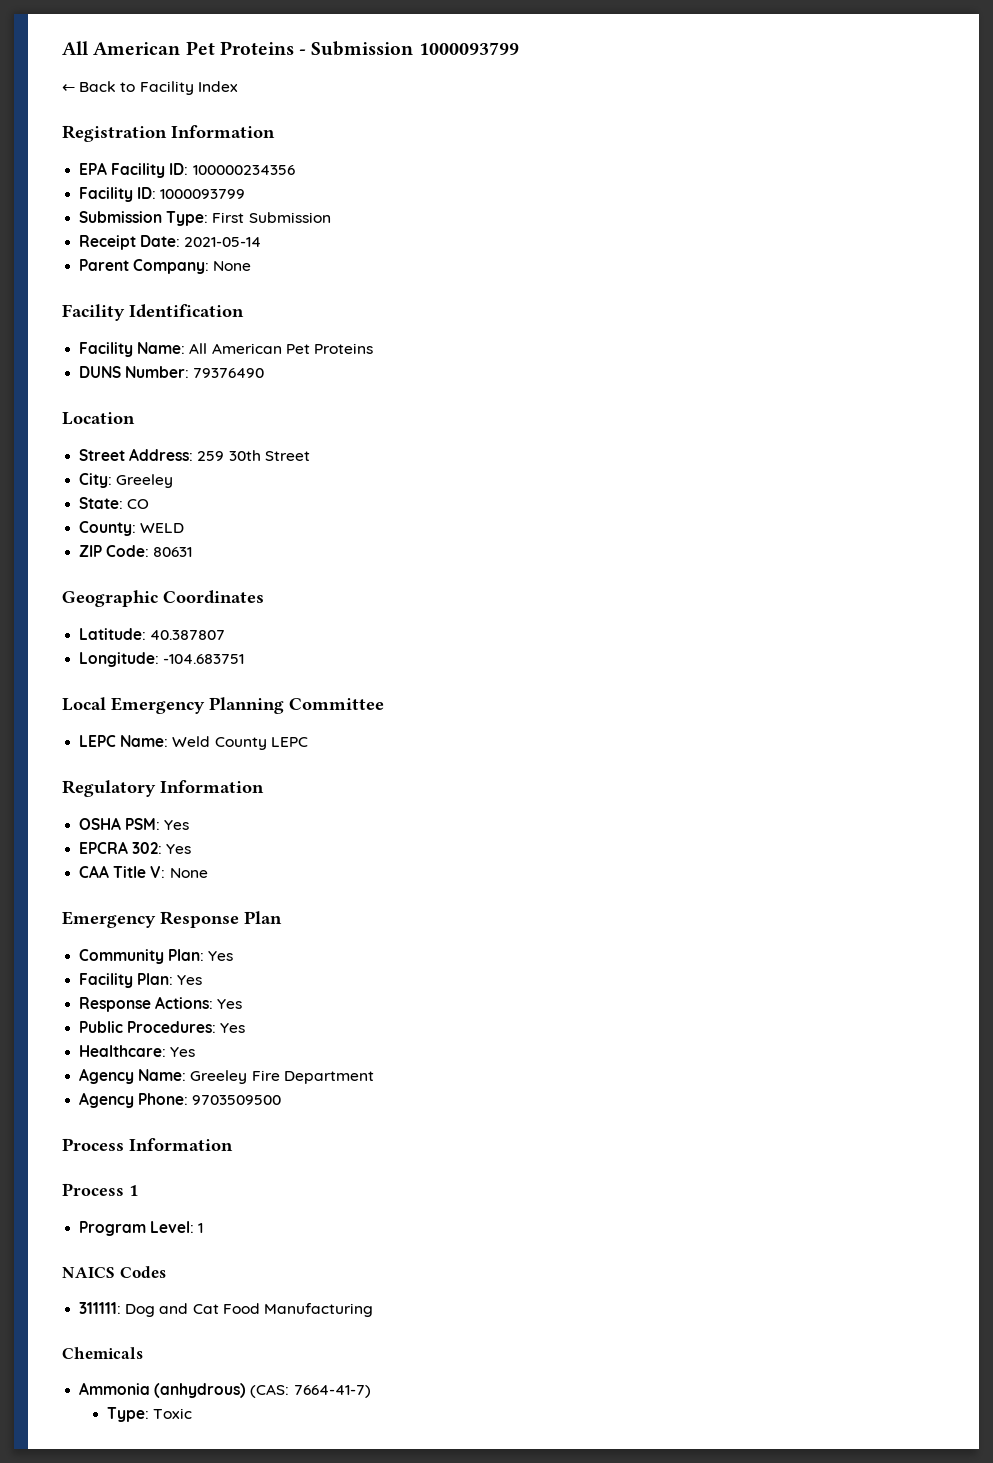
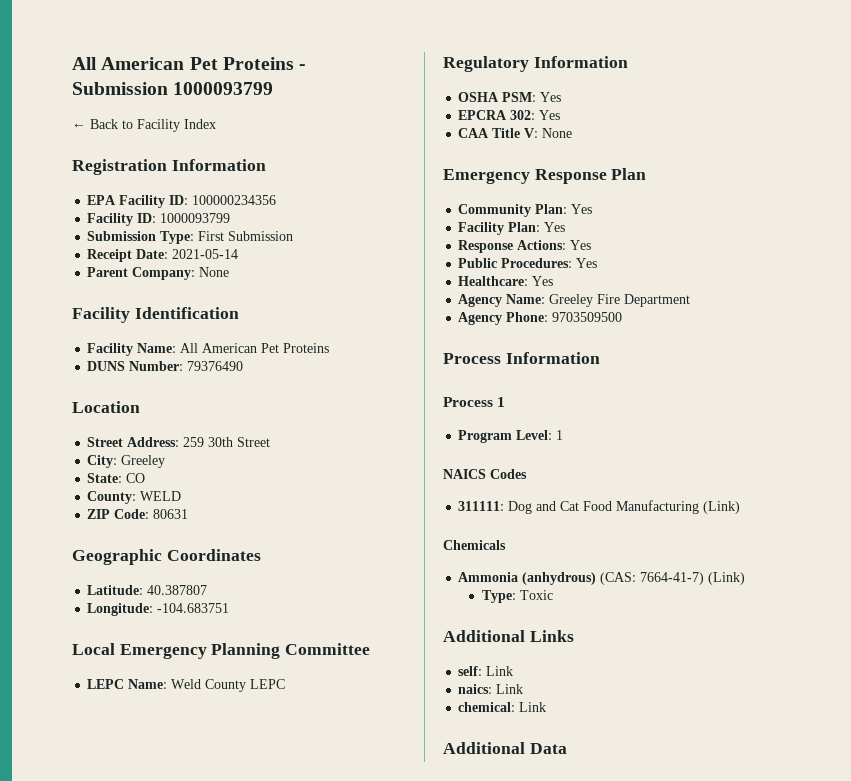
(373, 1310) none -> [703,501,741,514] (Link)
(371, 1391) none -> [708,572,746,585] (Link)
(192, 1413) none -> [443,630,574,642] [458,666,514,676] [458,684,524,694] [458,702,547,712] [443,742,567,754] // Additional Links // self: Link // naics: Link // chemical: Link // Additional Data

